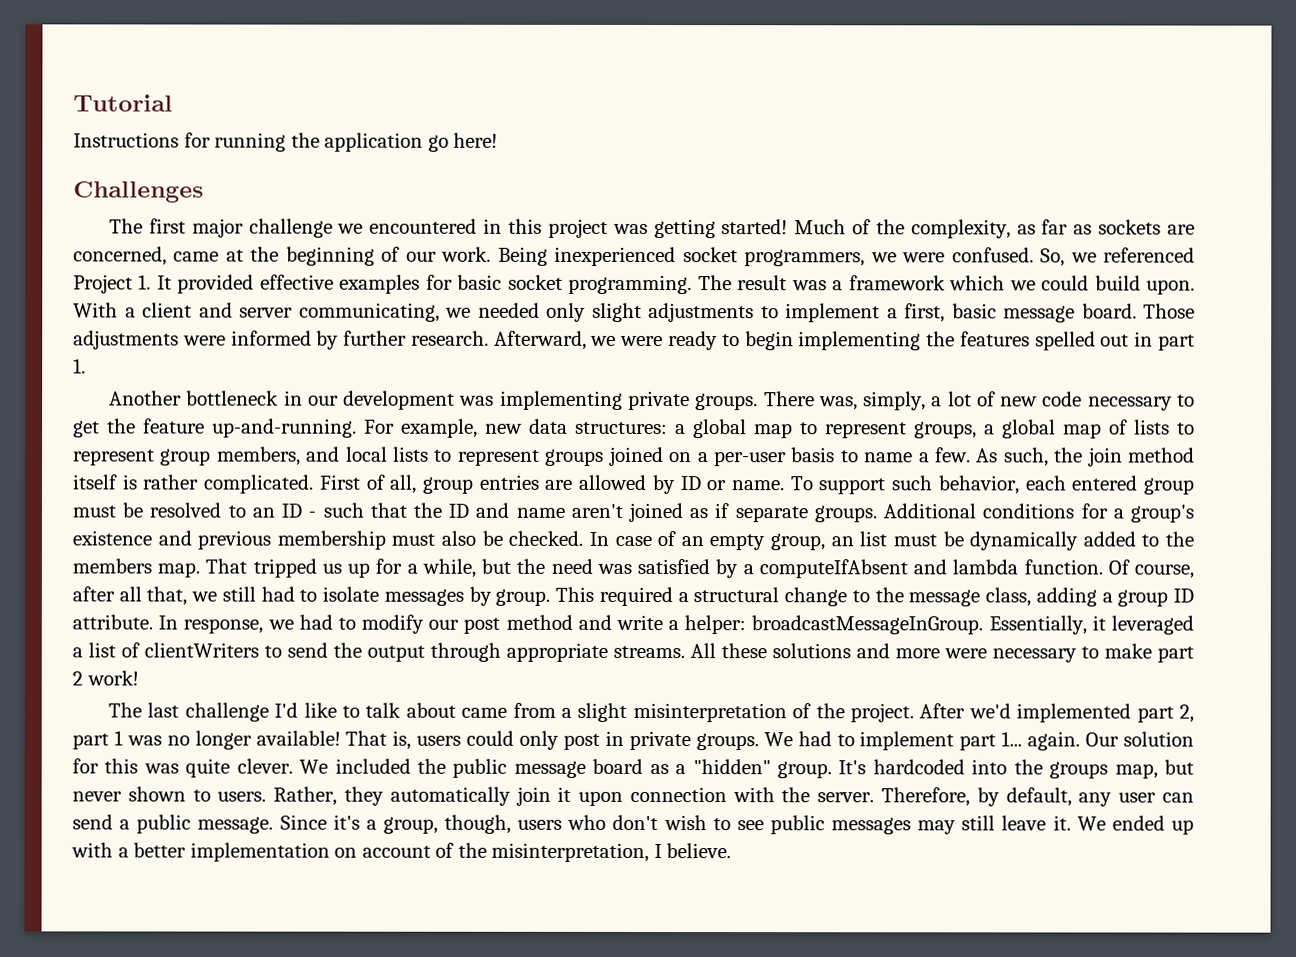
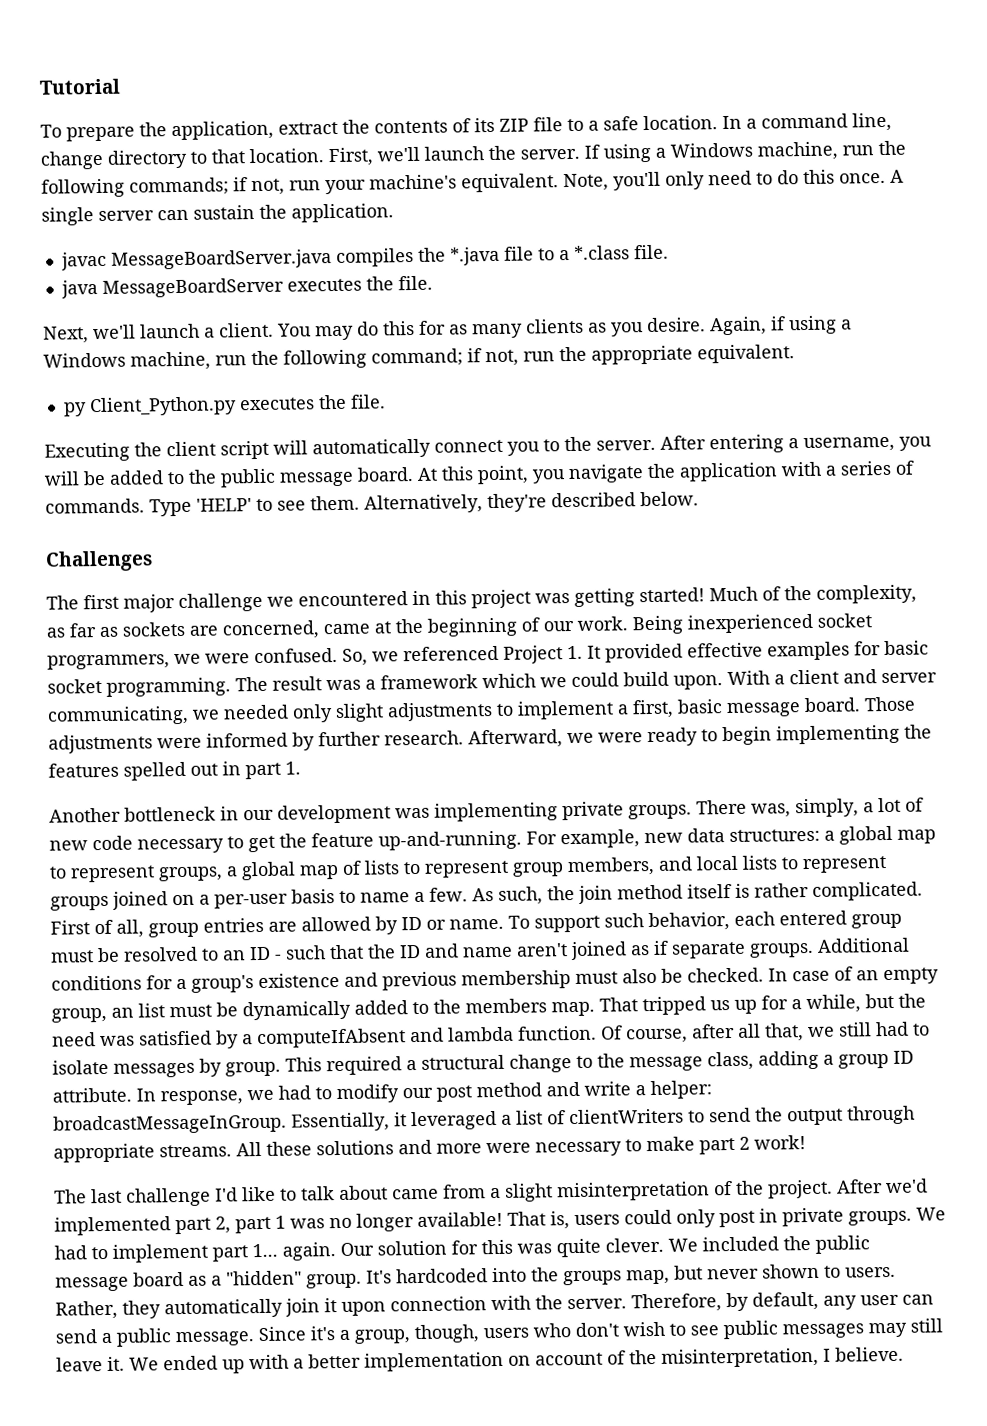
[73,132,499,152] Instructions for running the application go here! -> [40,112,892,142] [40,140,906,170] [41,169,904,198] [41,203,394,226] [60,244,669,271] [60,275,433,299] [43,315,852,344] [43,344,795,371] [63,394,386,417] [44,434,932,462] [44,460,914,488] [45,491,699,517] To prepare the application, extract the contents of its ZIP file to a safe location. In a command line, change directory to that location. First, we'll launch the server. If using a Windows machine, run the following commands; if not, run your machine's equivalent. Note, you'll only need to do this once. A single server can sustain the application. // javac MessageBoardServer.java compiles the *.java file to a *.class file. // java MessageBoardServer executes the file. // Next, we'll launch a client. You may do this for as many clients as you desire. Again, if using a Windows machine, run the following command; if not, run the appropriate equivalent. // py Client_Python.py executes the file. // Executing the client script will automatically connect you to the server. After entering a username, you will be added to the public message board. At this point, you navigate the application with a series of commands. Type 'HELP' to see them. Alternatively, they're described below.

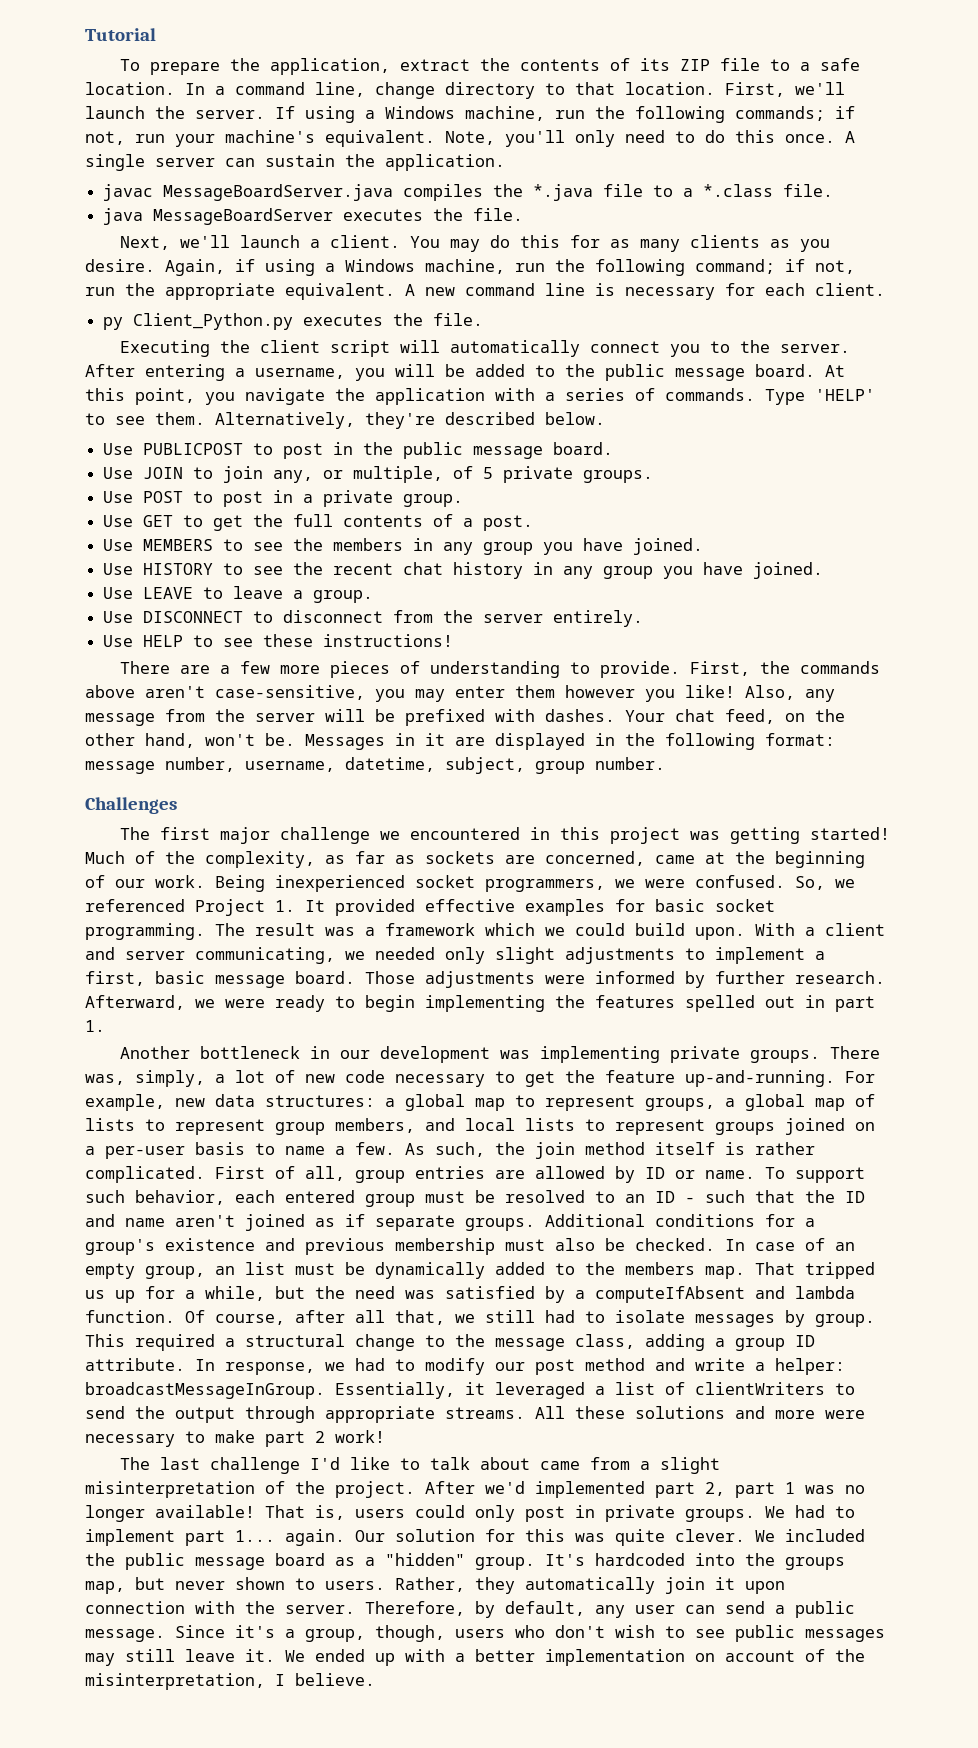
(795, 354) none -> [405,283,885,300] A new command line is necessary for each client.
(699, 499) none -> [103,442,614,459] [103,466,654,483] [103,490,464,507] [103,514,534,531] [103,538,704,555] [103,562,824,579] [103,586,374,603] [103,610,644,627] [103,634,454,647] [119,661,880,678] [85,685,835,702] [85,709,845,726] [85,733,835,750] [85,757,665,774] // Use PUBLICPOST to post in the public message board. // Use JOIN to join any, or multiple, of 5 private groups. // Use POST to post in a private group. // Use GET to get the full contents of a post. // Use MEMBERS to see the members in any group you have joined. // Use HISTORY to see the recent chat history in any group you have joined. // Use LEAVE to leave a group. // Use DISCONNECT to disconnect from the server entirely. // Use HELP to see these instructions! // There are a few more pieces of understanding to provide. First, the commands above aren't case-sensitive, you may enter them however you like! Also, any message from the server will be prefixed with dashes. Your chat feed, on the other hand, won't be. Messages in it are displayed in the following format: message number, username, datetime, subject, group number.

